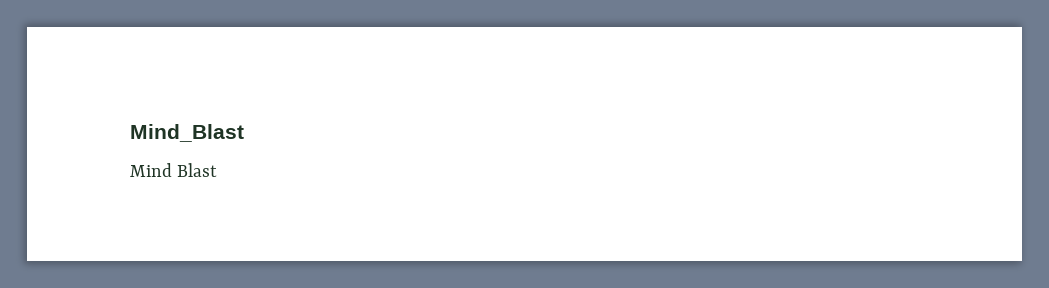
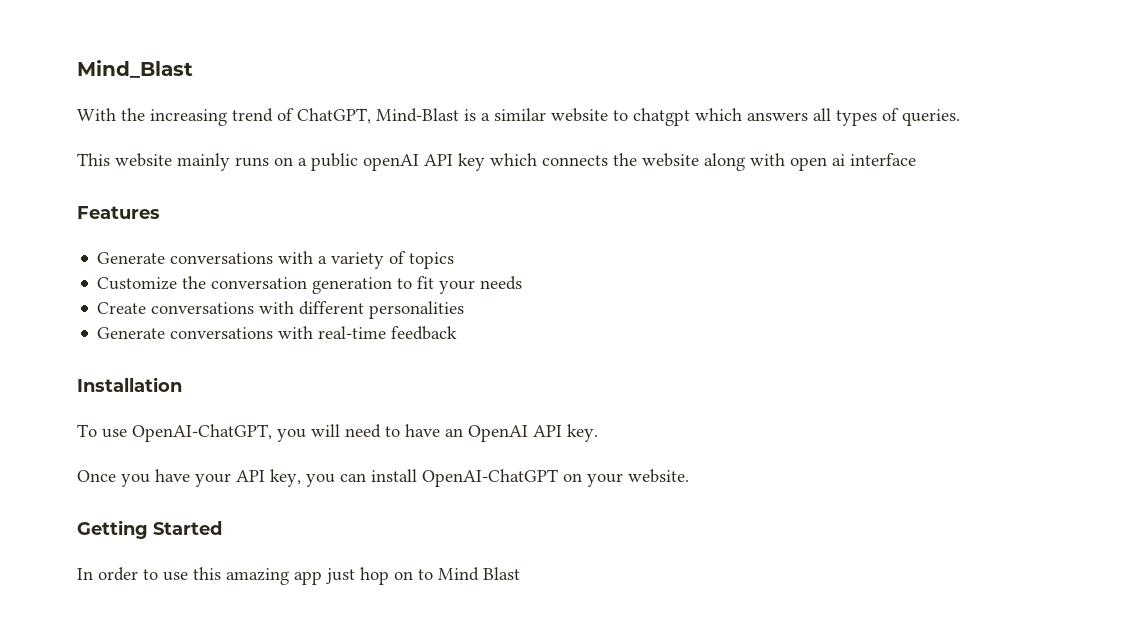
(244, 133) none -> [77,108,960,126] [77,153,916,171] [77,206,160,219] [97,251,455,269] [97,276,523,294] [97,301,465,319] [97,326,458,340] [77,377,182,392] [77,424,598,442] [77,469,689,487] [77,520,222,539] [77,567,433,585] With the increasing trend of ChatGPT, Mind-Blast is a similar website to chatgpt which answers all types of queries. // This website mainly runs on a public openAI API key which connects the website along with open ai interface // Features // Generate conversations with a variety of topics // Customize the conversation generation to fit your needs // Create conversations with different personalities // Generate conversations with real-time feedback // Installation // To use OpenAI-ChatGPT, you will need to have an OpenAI API key. // Once you have your API key, you can install OpenAI-ChatGPT on your website. // Getting Started // In order to use this amazing app just hop on to

